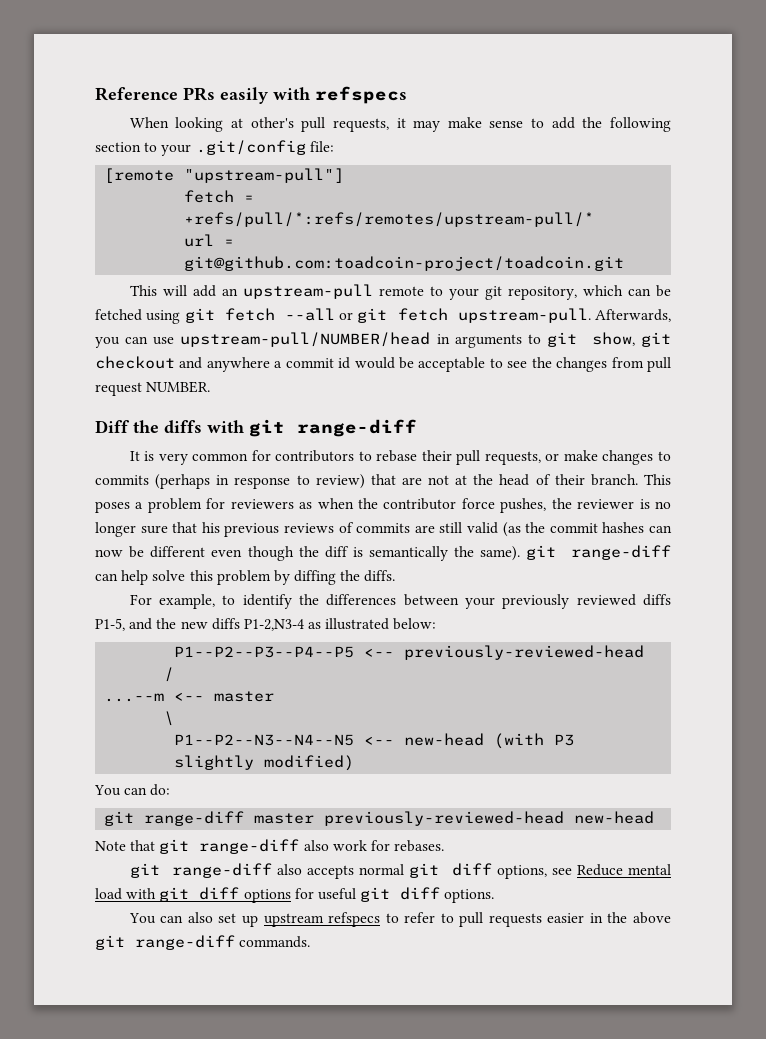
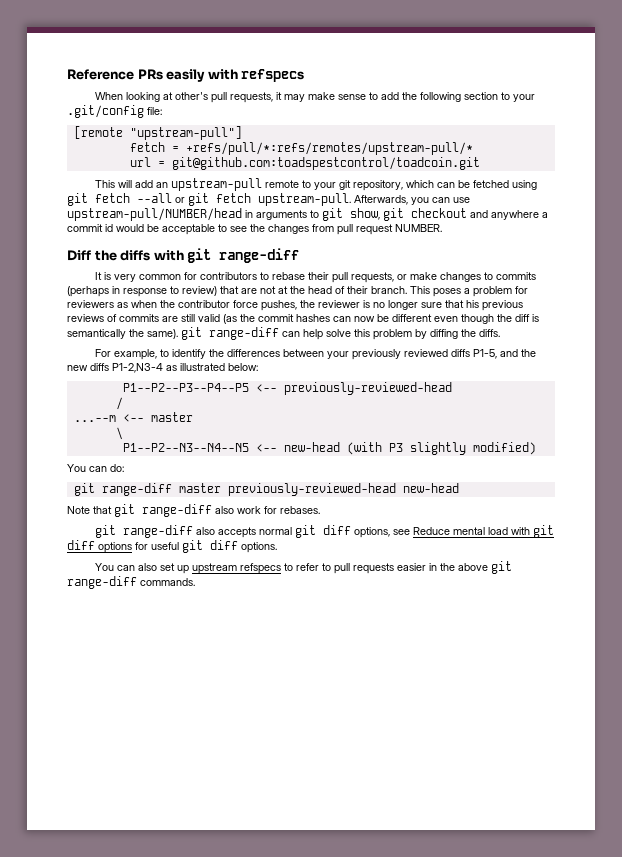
[184,256,625,271] git@github.com:toadcoin-project/toadcoin.git -> [171,157,480,170] git@github.com:toadspestcontrol/toadcoin.git

